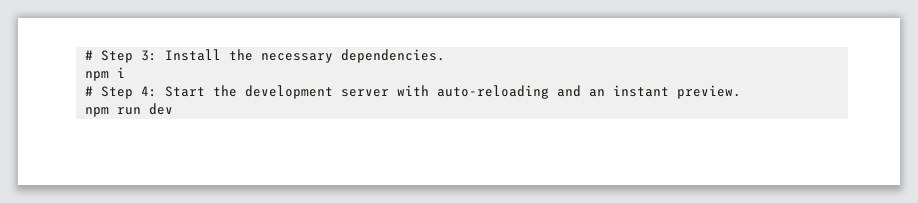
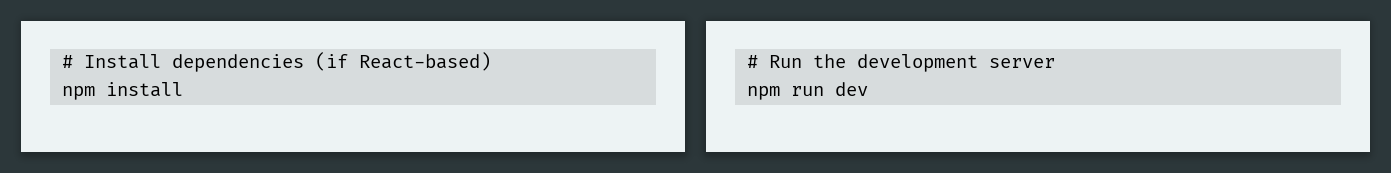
[84,49,445,63] [84,67,125,81] [84,86,205,99] # Step 3: Install the necessary dependencies. // npm i // # Step 4: Start -> [61,52,491,72] [61,82,183,100] [746,55,802,68] # Install dependencies (if React-based) // npm install // # Run
[396,85,741,99] with auto-reloading and an instant preview. -> (1055, 63) none

